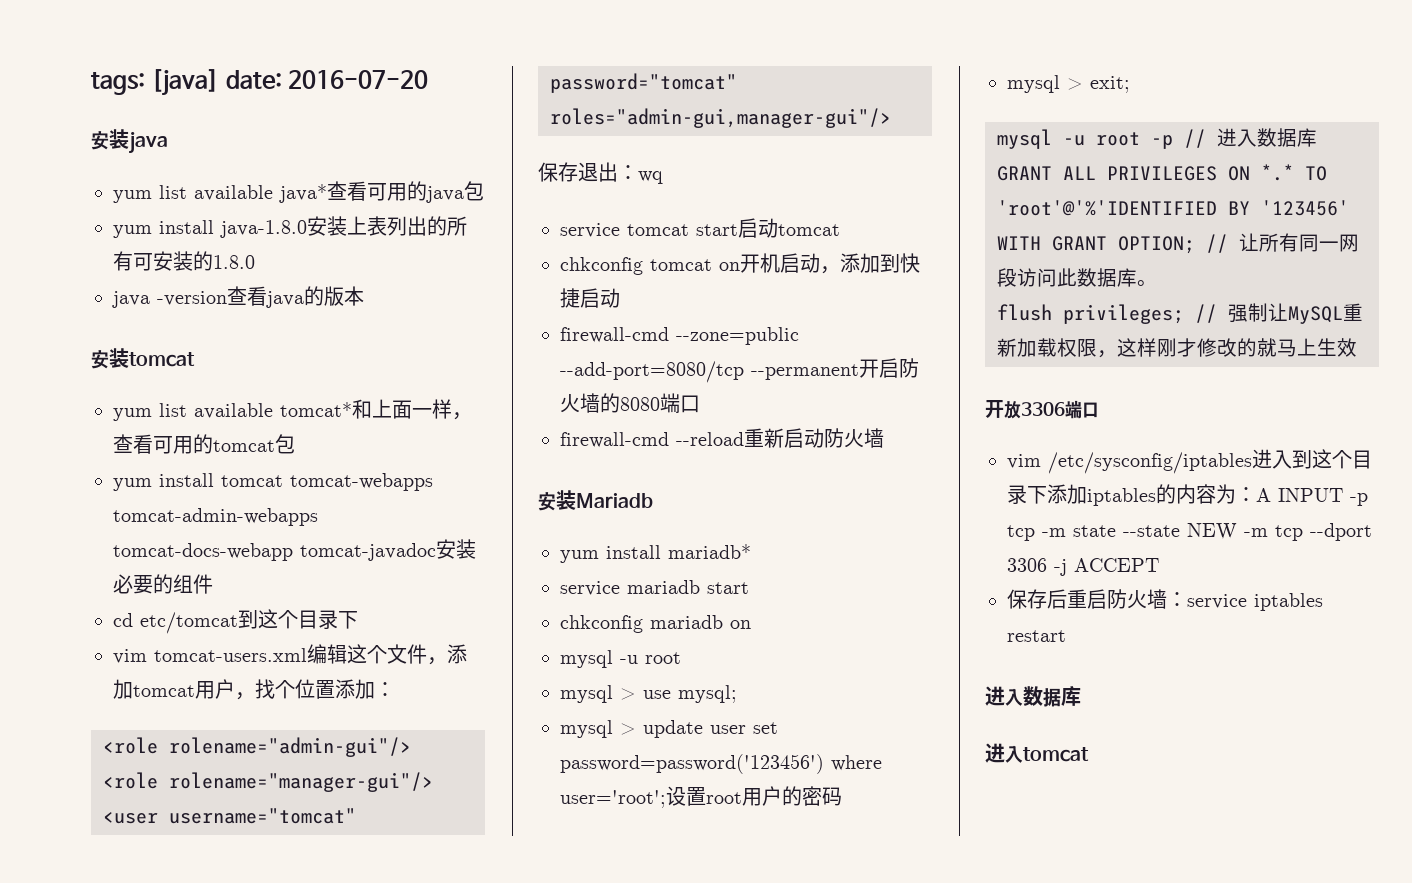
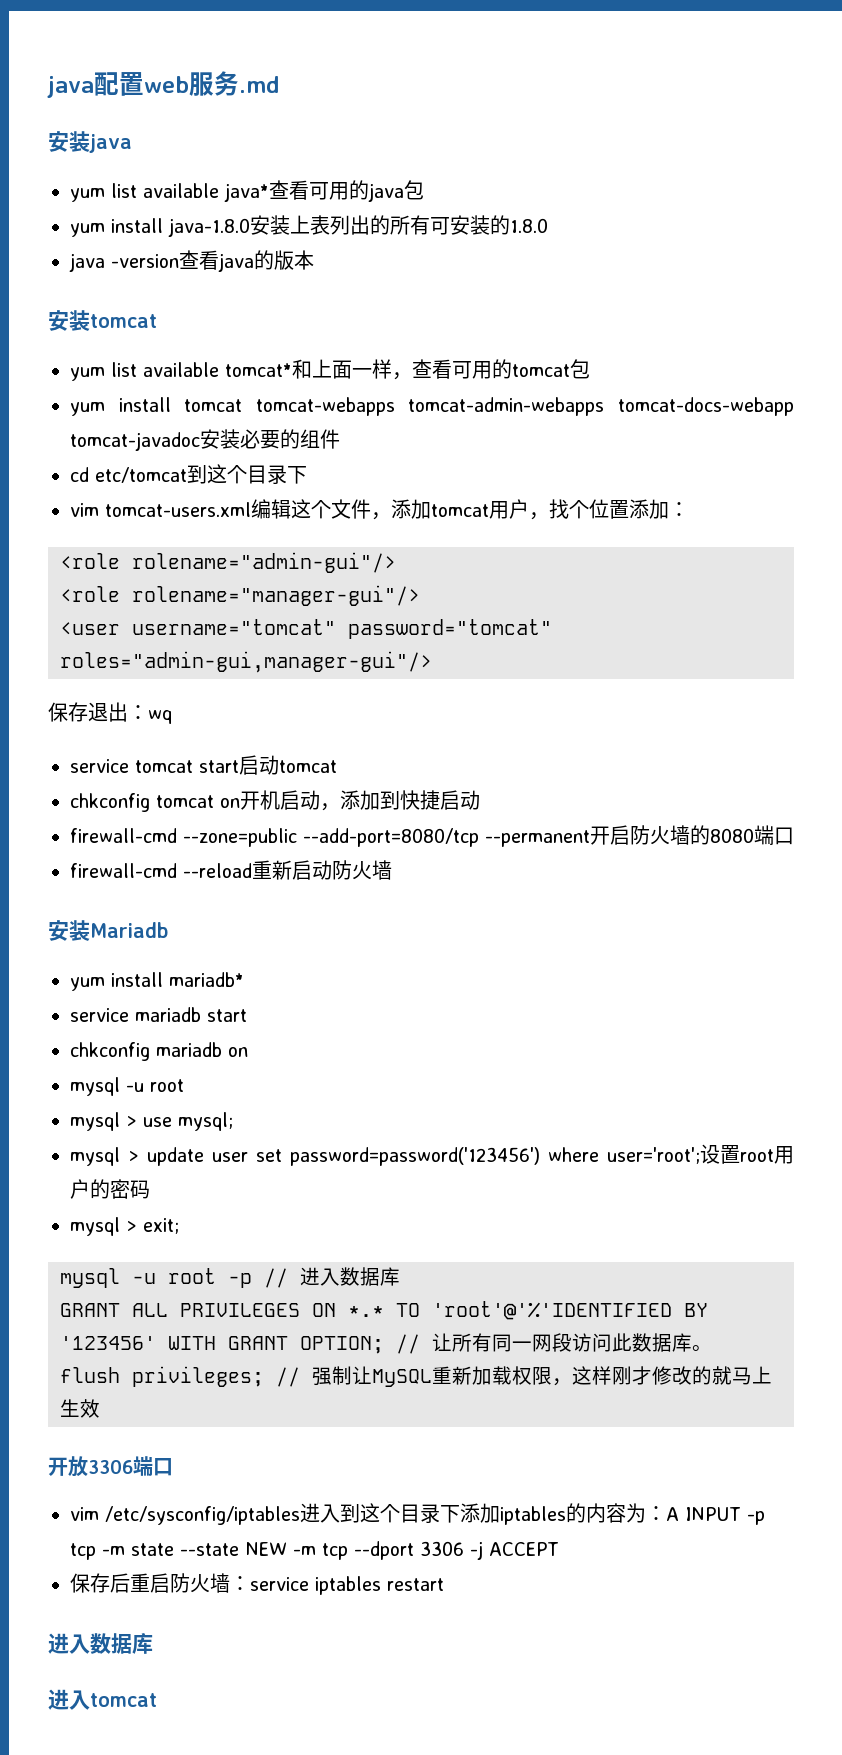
[91,69,429,96] tags: [java] date: 2016-07-20 -> [47,71,280,98] java配置web服务.md

